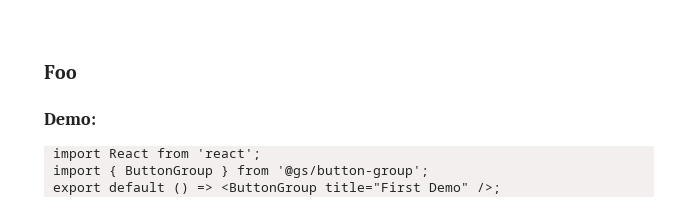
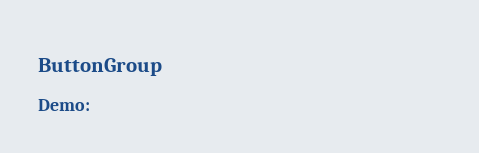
[44,65,77,79] Foo -> [38,58,162,76] ButtonGroup
[52,148,261,161] [52,165,429,178] [52,182,501,195] // import React from 'react'; // import { ButtonGroup } from '@gs/button-group'; // export default () => <ButtonGroup title="First Demo" />; -> (90, 105) none

